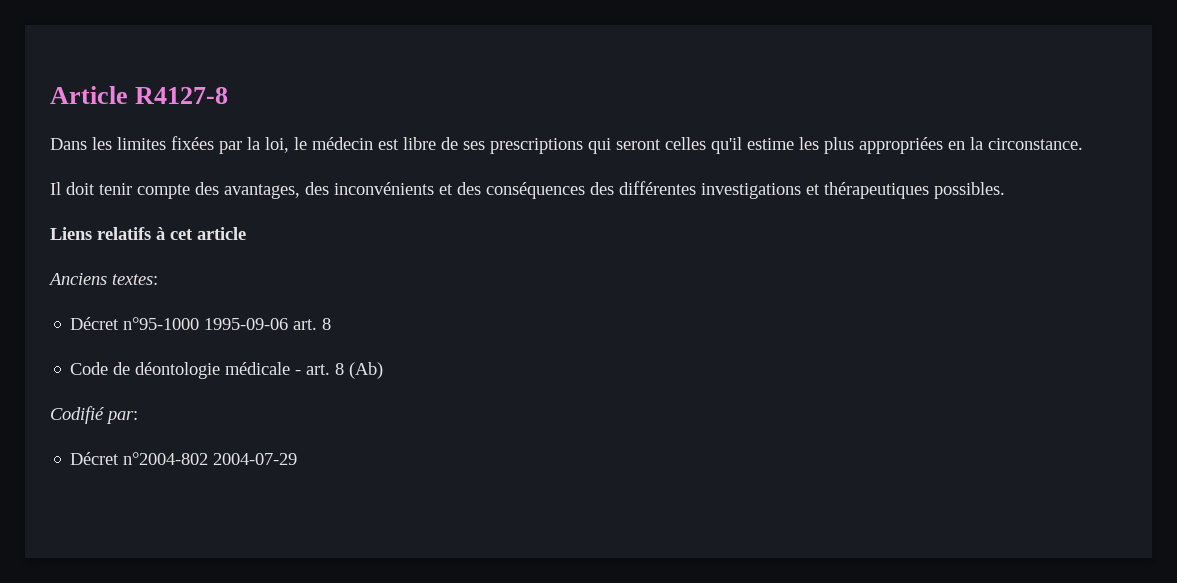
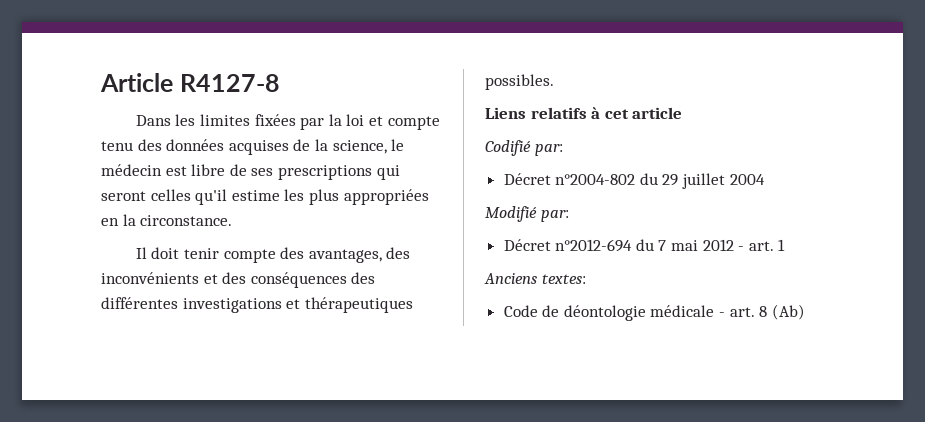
[265,137,289,153] loi, -> [346,114,440,130] [101,139,387,155] loi et compte tenu des données acquises de la science,
[48,273,158,285] [70,317,332,330] Anciens textes: // Décret n°95-1000 1995-09-06 art. 8 -> [485,140,563,156] [503,173,765,189] [485,206,569,222] [503,239,786,252] [484,273,586,284] Codifié par: // Décret n°2004-802 du 29 juillet 2004 // Modifié par: // Décret n°2012-694 du 7 mai 2012 - art. 1 // Anciens textes:
[50,406,138,424] [70,452,298,465] // Codifié par: // Décret n°2004-802 2004-07-29 -> (805, 312) none

